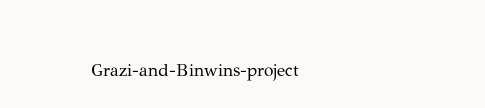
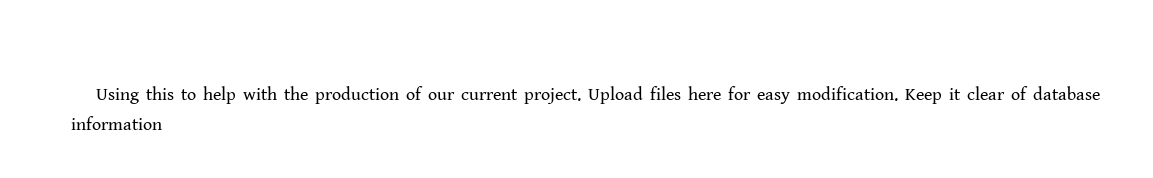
[91,64,299,81] Grazi-and-Binwins-project -> [96,86,1100,104] [71,116,162,130] Using this to help with the production of our current project. Upload files here for easy modification. Keep it clear of database information

